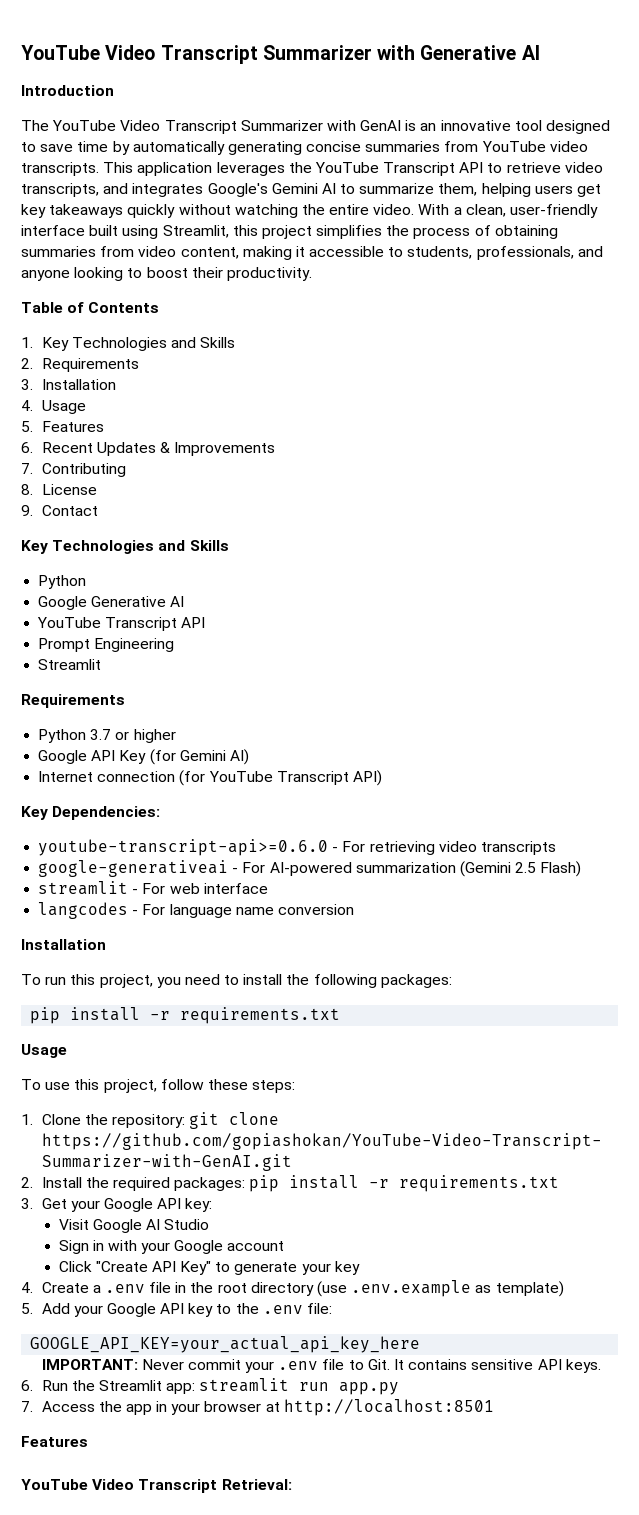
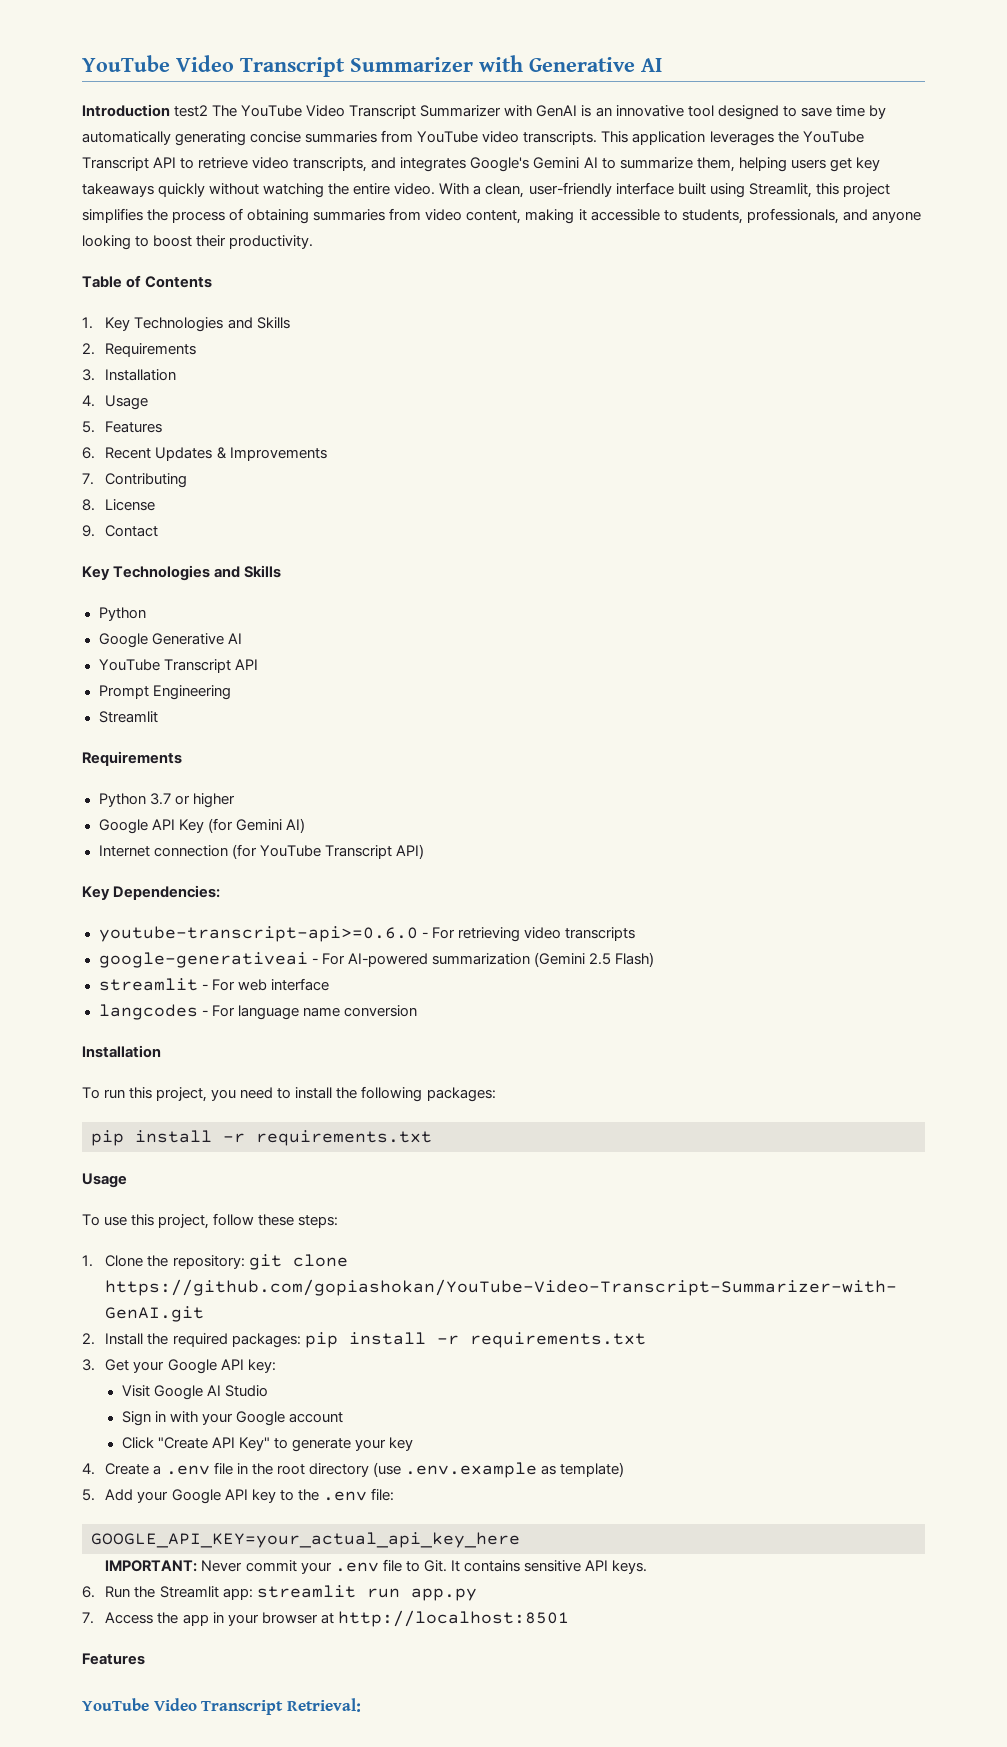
(114, 90) // -> [174,105,209,117] test2

